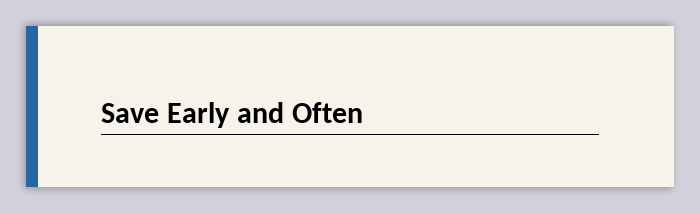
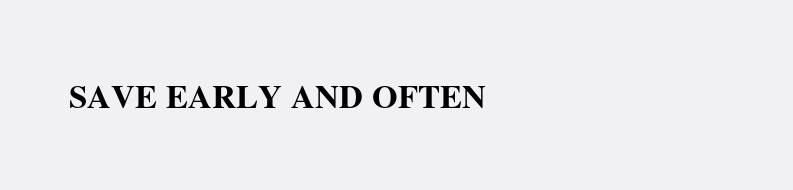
[101,102,364,128] Save Early and Often -> [69,86,486,108] SAVE EARLY AND OFTEN

